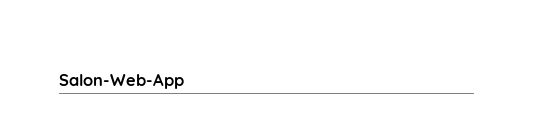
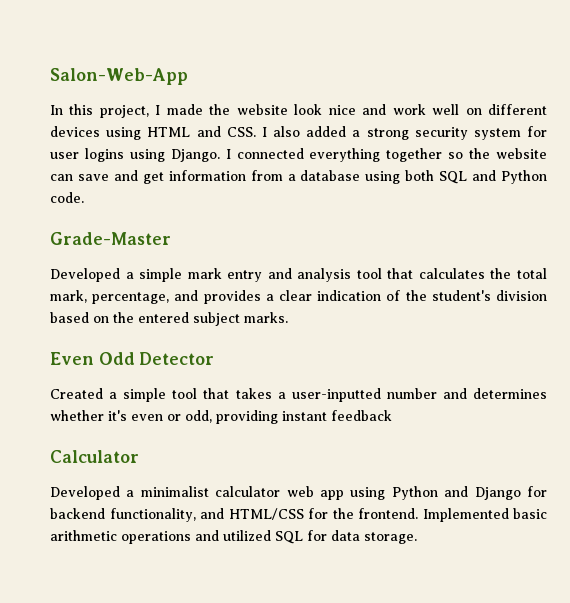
(184, 81) none -> [50,104,547,118] [50,126,547,140] [50,148,547,162] [50,170,547,184] [50,192,84,203] [50,232,171,245] [50,268,547,282] [50,290,547,304] [50,312,288,326] [50,352,215,365] [50,388,547,402] [50,410,392,424] [50,450,139,463] [50,486,547,500] [50,508,547,522] [50,530,417,544] // In this project, I made the website look nice and work well on different devices using HTML and CSS. I also added a strong security system for user logins using Django. I connected everything together so the website can save and get information from a database using both SQL and Python code. // Grade-Master // Developed a simple mark entry and analysis tool that calculates the total mark, percentage, and provides a clear indication of the student's division based on the entered subject marks. // Even Odd Detector // Created a simple tool that takes a user-inputted number and determines whether it's even or odd, providing instant feedback // Calculator // Developed a minimalist calculator web app using Python and Django for backend functionality, and HTML/CSS for the frontend. Implemented basic arithmetic operations and utilized SQL for data storage.

